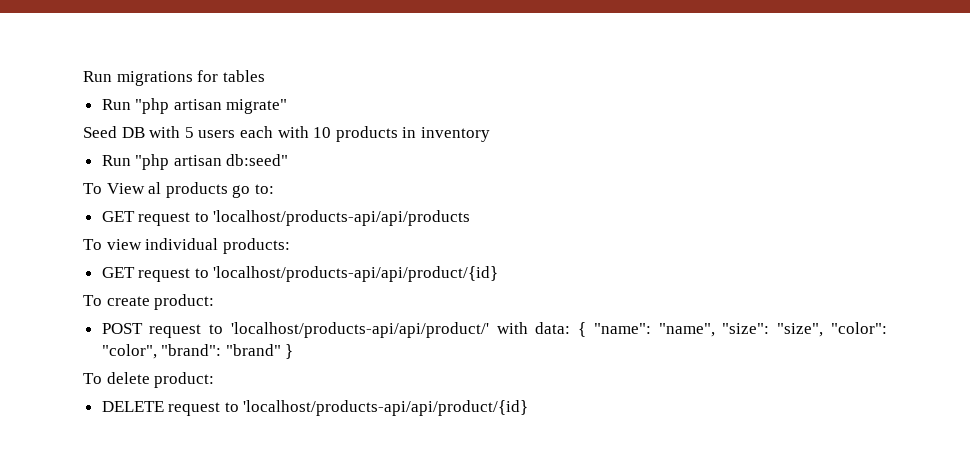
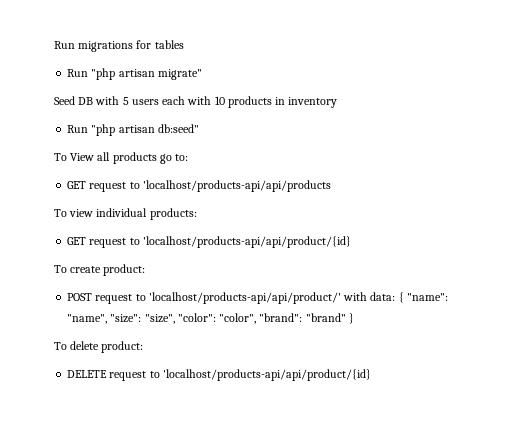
[148,182,162,194] al -> [97,152,111,161] all

